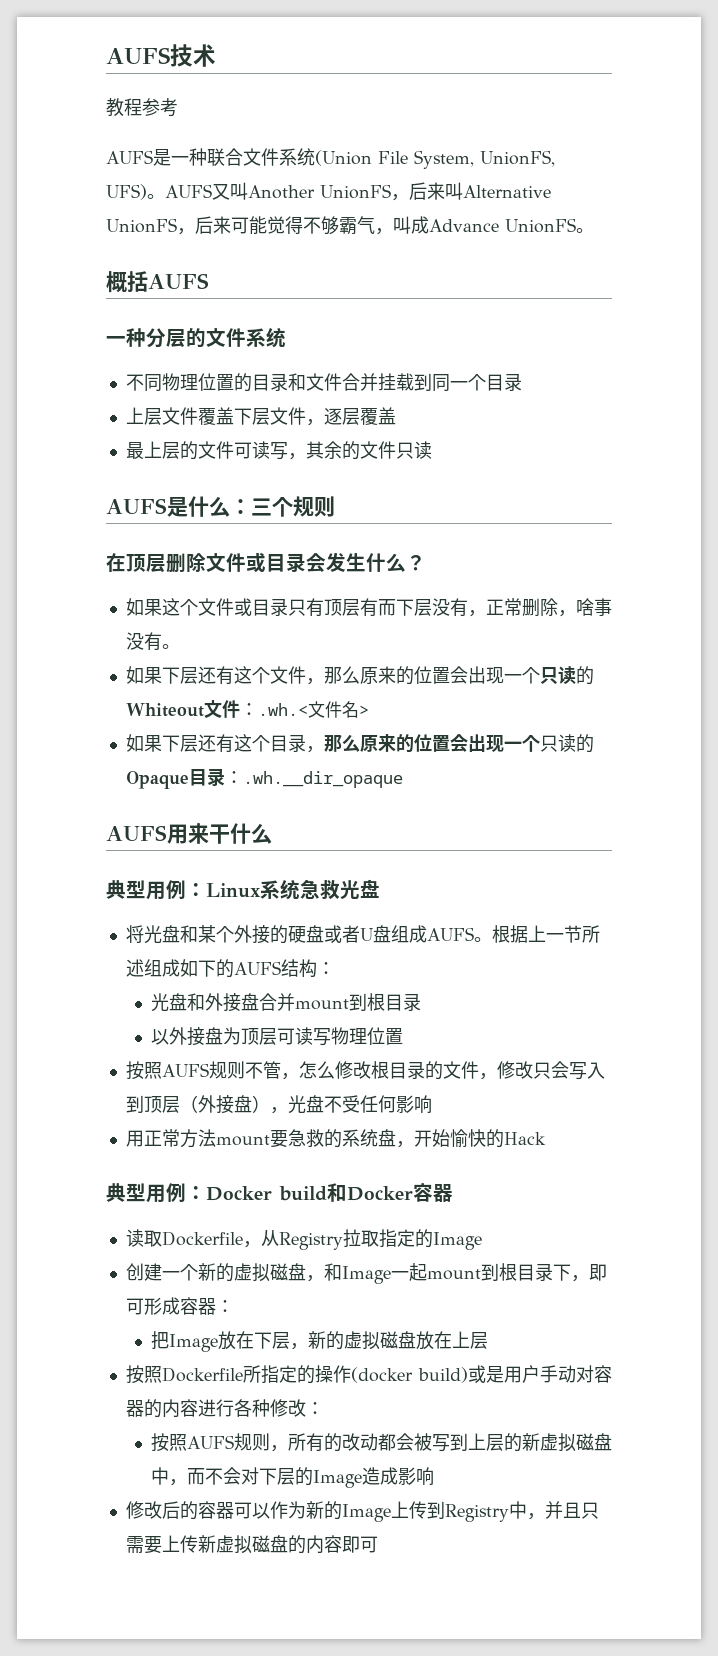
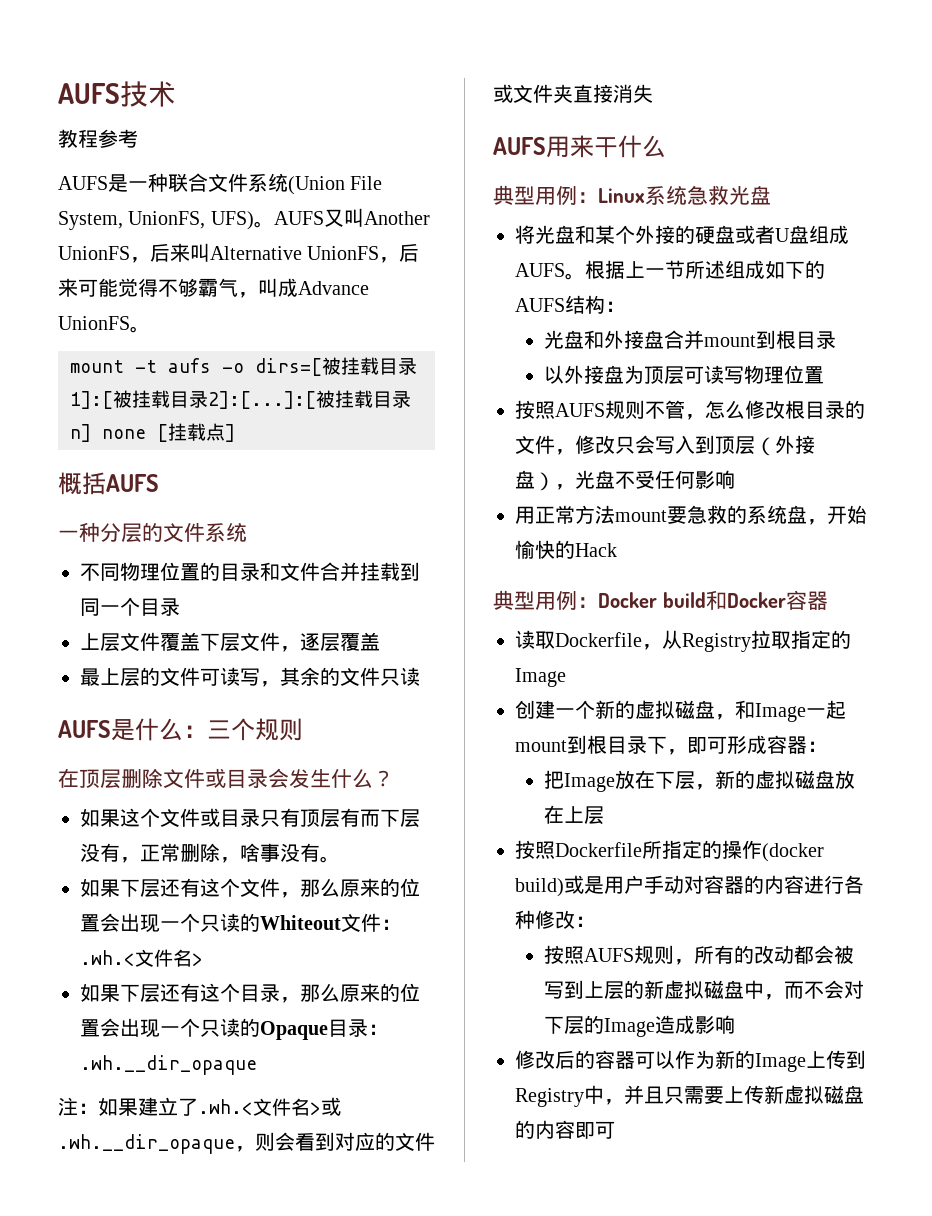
(594, 230) none -> [70,357,417,376] [70,390,411,409] [70,423,235,442] // mount -t aufs -o dirs=[被挂载目录1]:[被挂载目录2]:[...]:[被挂载目录n] none [挂载点]
(403, 779) none -> [58,1097,341,1116] [58,1132,435,1154] [493,84,653,104] // 注：如果建立了.wh.<文件名>或.wh.__dir_opaque，则会看到对应的文件或文件夹直接消失

